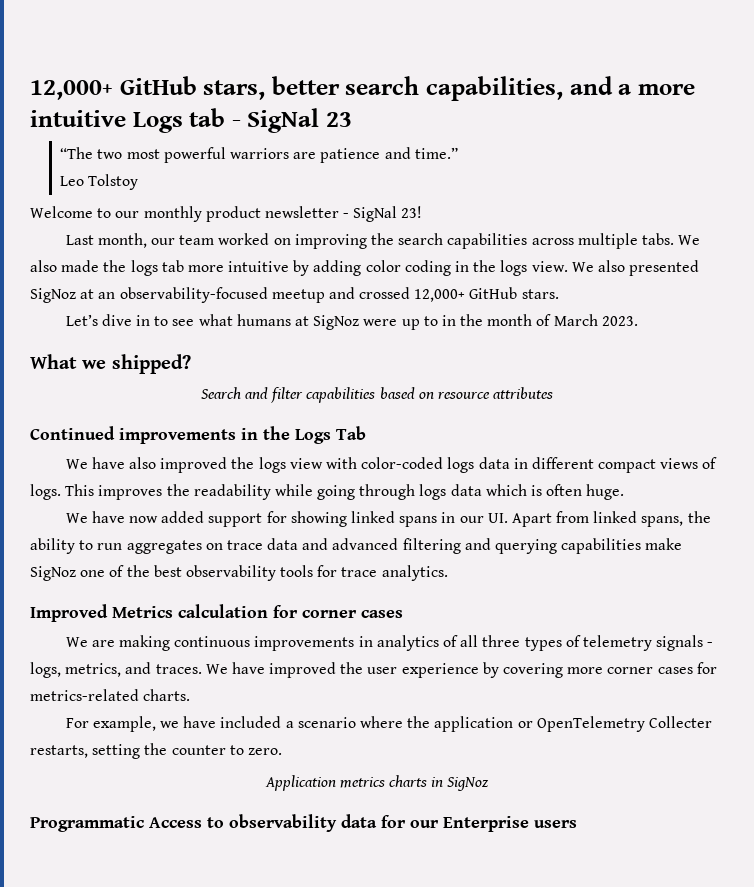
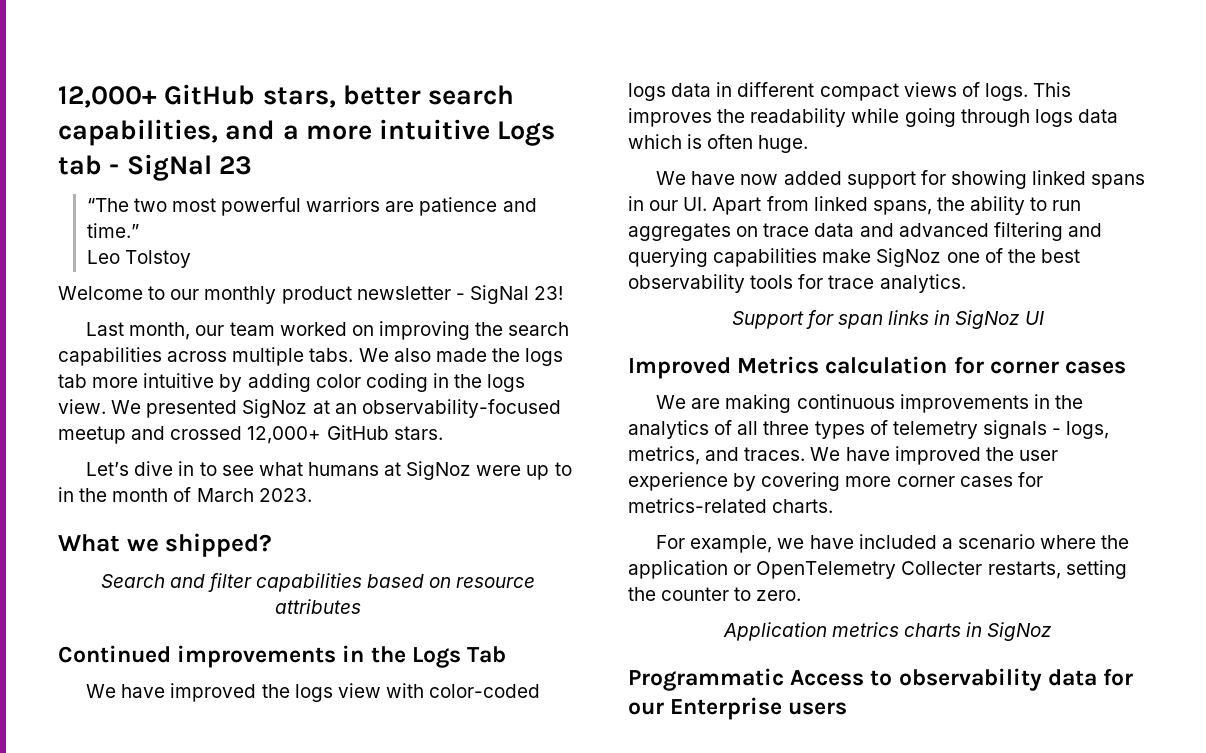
[597,260,625,272] also -> (142, 407) none
[129,457,157,469] also -> (166, 691) none
(448, 573) none -> [731,310,1045,329] // Support for span links in SigNoz UI
(373, 641) none -> [1054,395,1083,409] the

